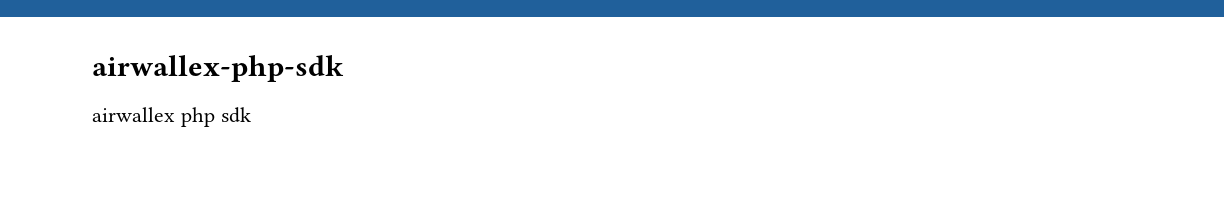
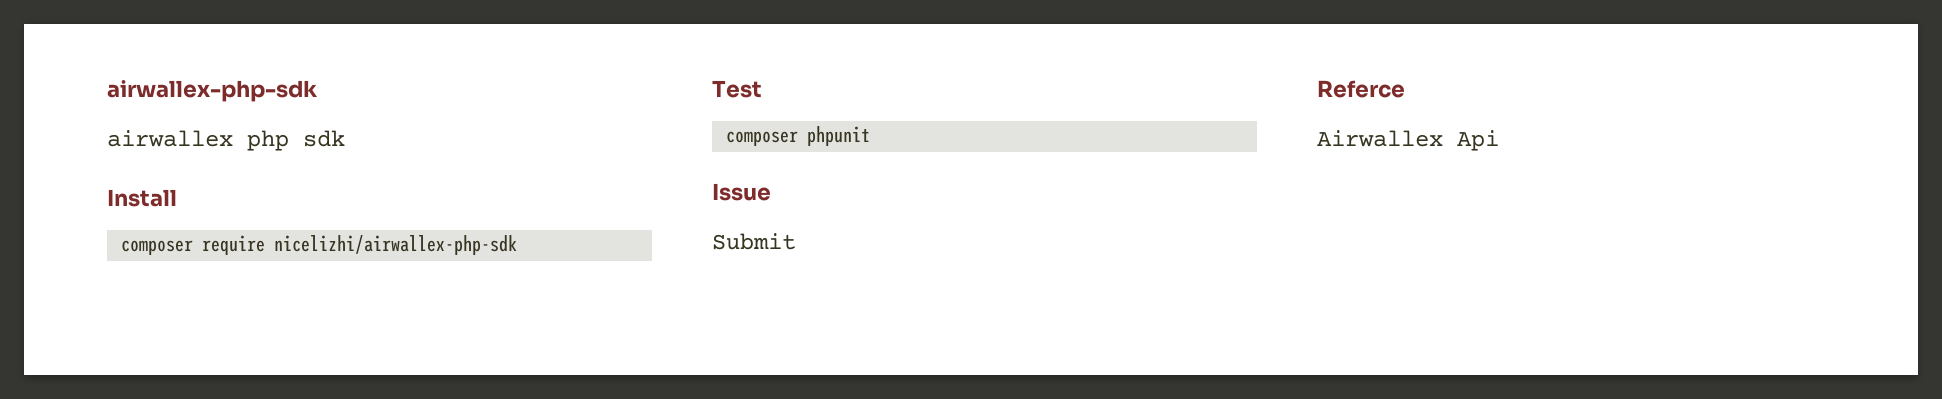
(251, 115) none -> [107,189,177,207] [121,235,518,255] [712,80,762,98] [726,126,871,146] [712,183,771,201] [712,233,796,250] [1317,80,1405,98] [1317,130,1499,151] // Install // composer require nicelizhi/airwallex-php-sdk // Test // composer phpunit // Issue // Submit // Referce // Airwallex Api

